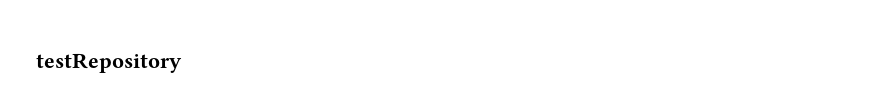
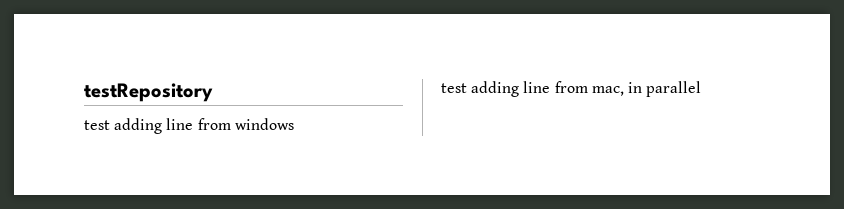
(182, 63) none -> [84,118,294,134] [441,81,702,97] // test adding line from windows // test adding line from mac, in parallel

